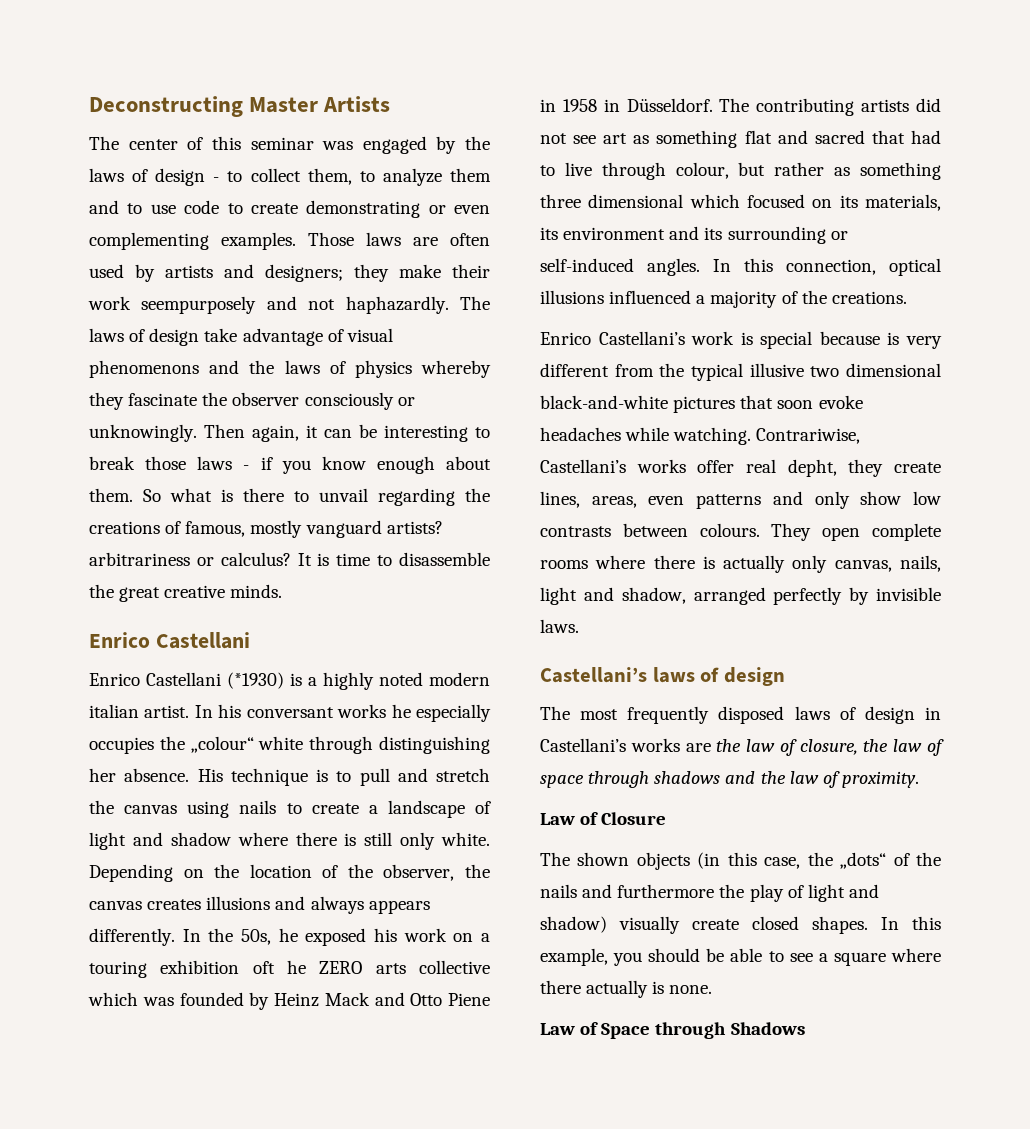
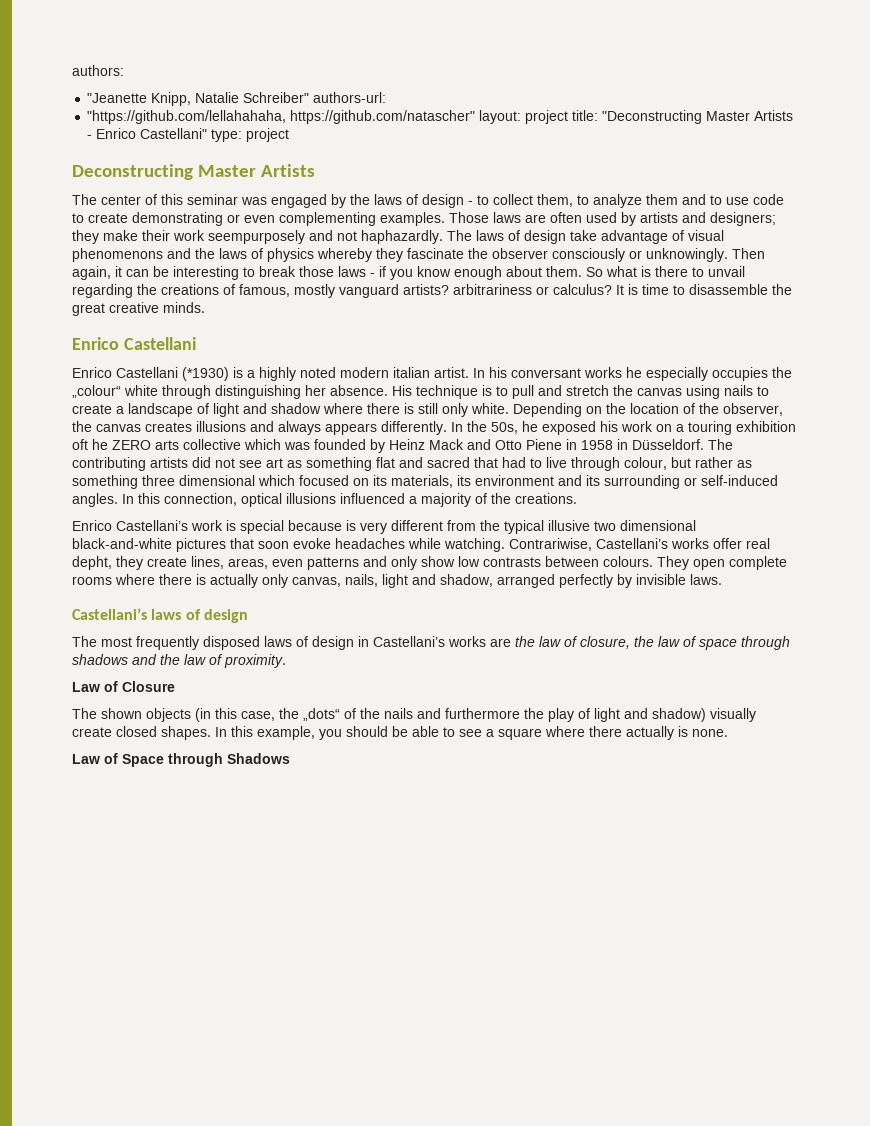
(89, 106) none -> [72,65,124,76] [87,92,387,106] [87,110,794,124] [87,128,290,142] authors: // "Jeanette Knipp, Natalie Schreiber" authors-url: // "https://github.com/lellahahaha, https://github.com/natascher" layout: project title: "Deconstructing Master Artists - Enrico Castellani" type: project //

